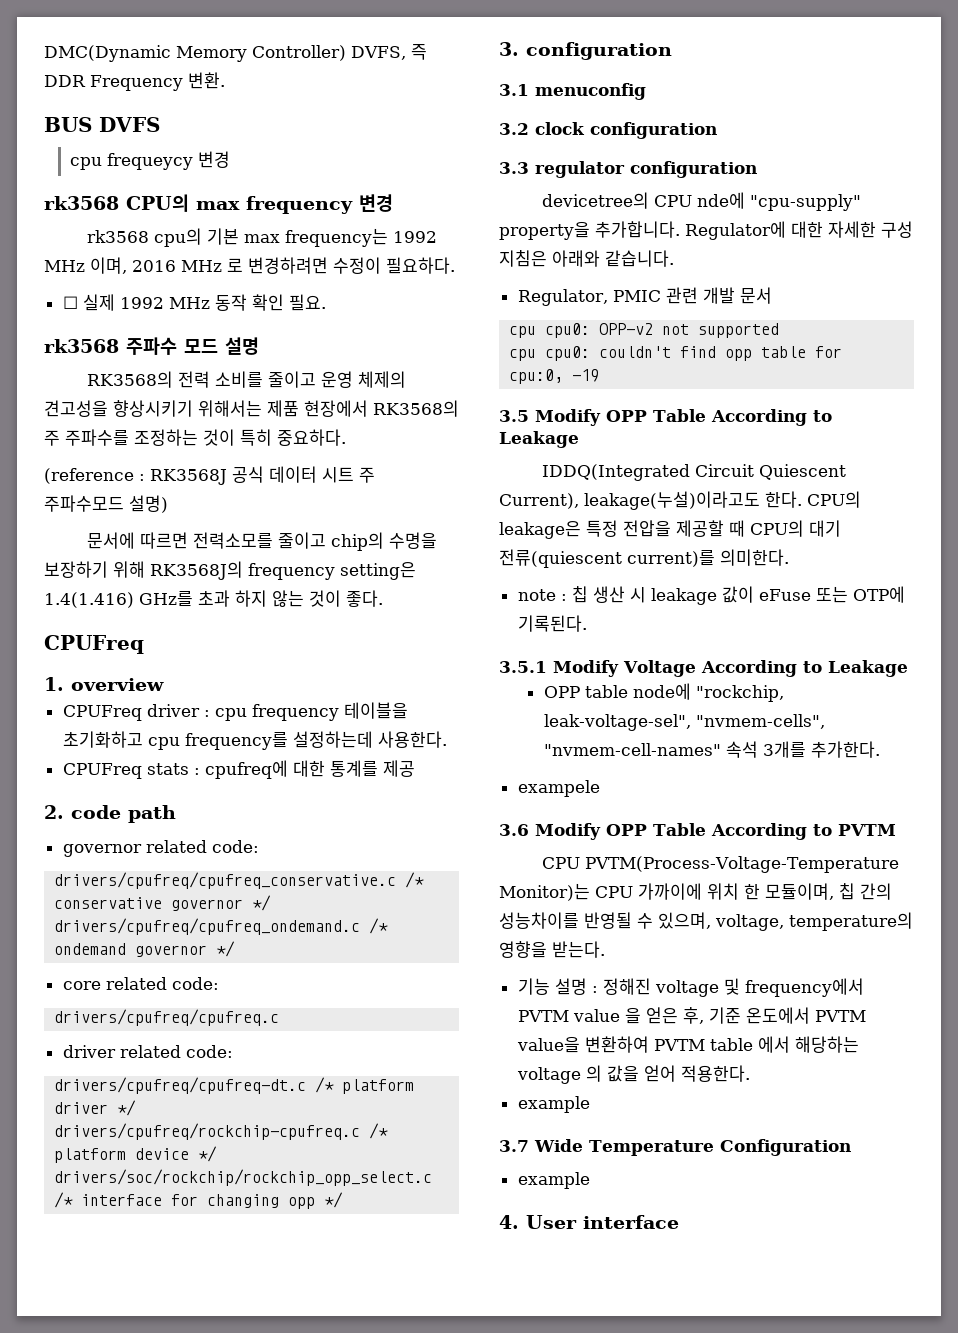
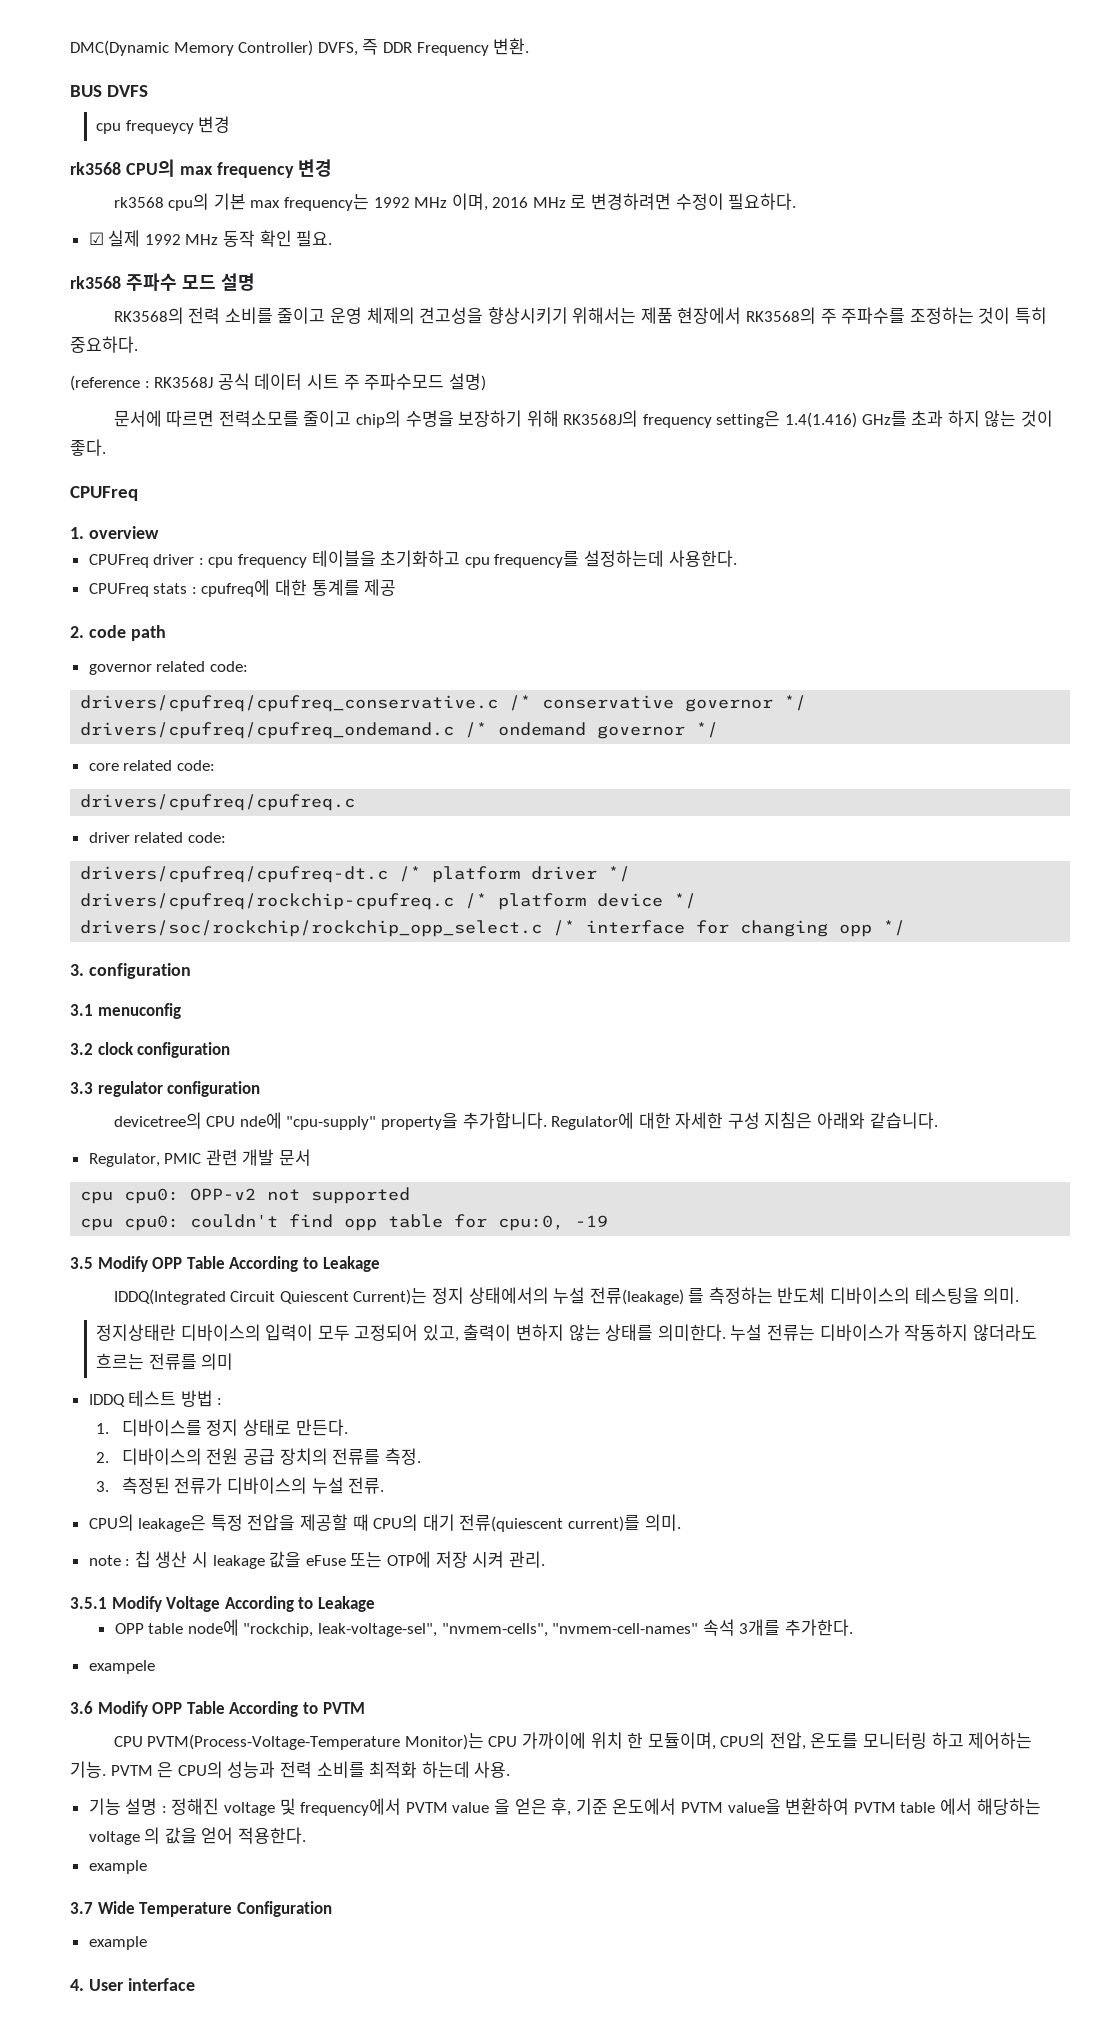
[62,296,78,309] ☐ -> [88,232,104,245] ☑
[499,491,802,510] Current), leakage(누설)이라고도 한다. -> [353,1287,1020,1305] [95,1324,1037,1342] [95,1353,234,1370] [88,1390,223,1407] [95,1419,348,1436] [95,1448,421,1465] [95,1477,385,1494] Current)는 정지 상태에서의 누설 전류(leakage) 를 측정하는 반도체 디바이스의 테스팅을 의미. // 정지상태란 디바이스의 입력이 모두 고정되어 있고, 출력이 변하지 않는 상태를 의미한다. 누설 전류는 디바이스가 작동하지 않더라도 흐르는 전류를 의미 // IDDQ 테스트 방법 : // 1. 디바이스를 정지 상태로 만든다. // 2. 디바이스의 전원 공급 장치의 전류를 측정. // 3. 측정된 전류가 디바이스의 누설 전류. //
[720,549,789,566] 의미한다. -> [644,1514,681,1531] 의미.
[721,586,754,603] 값이 -> [269,1551,302,1568] 값을
[517,615,587,632] 기록된다. -> [435,1551,545,1568] 저장 시켜 관리.
[839,883,892,900] [499,912,913,931] [499,941,605,958] 칩 간의 성능차이를 반영될 수 있으며, voltage, temperature의 영향을 받는다. -> [720,1732,1033,1750] [70,1761,511,1778] CPU의 전압, 온도를 모니터링 하고 제어하는 기능. PVTM 은 CPU의 성능과 전력 소비를 최적화 하는데 사용.

